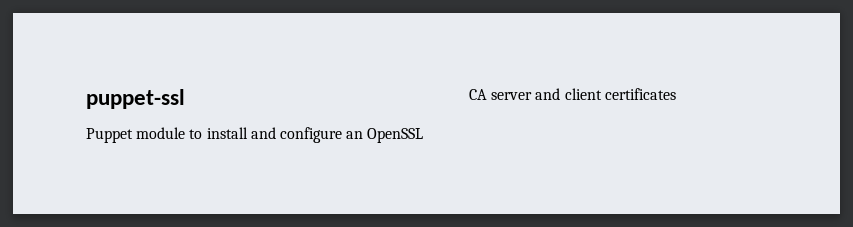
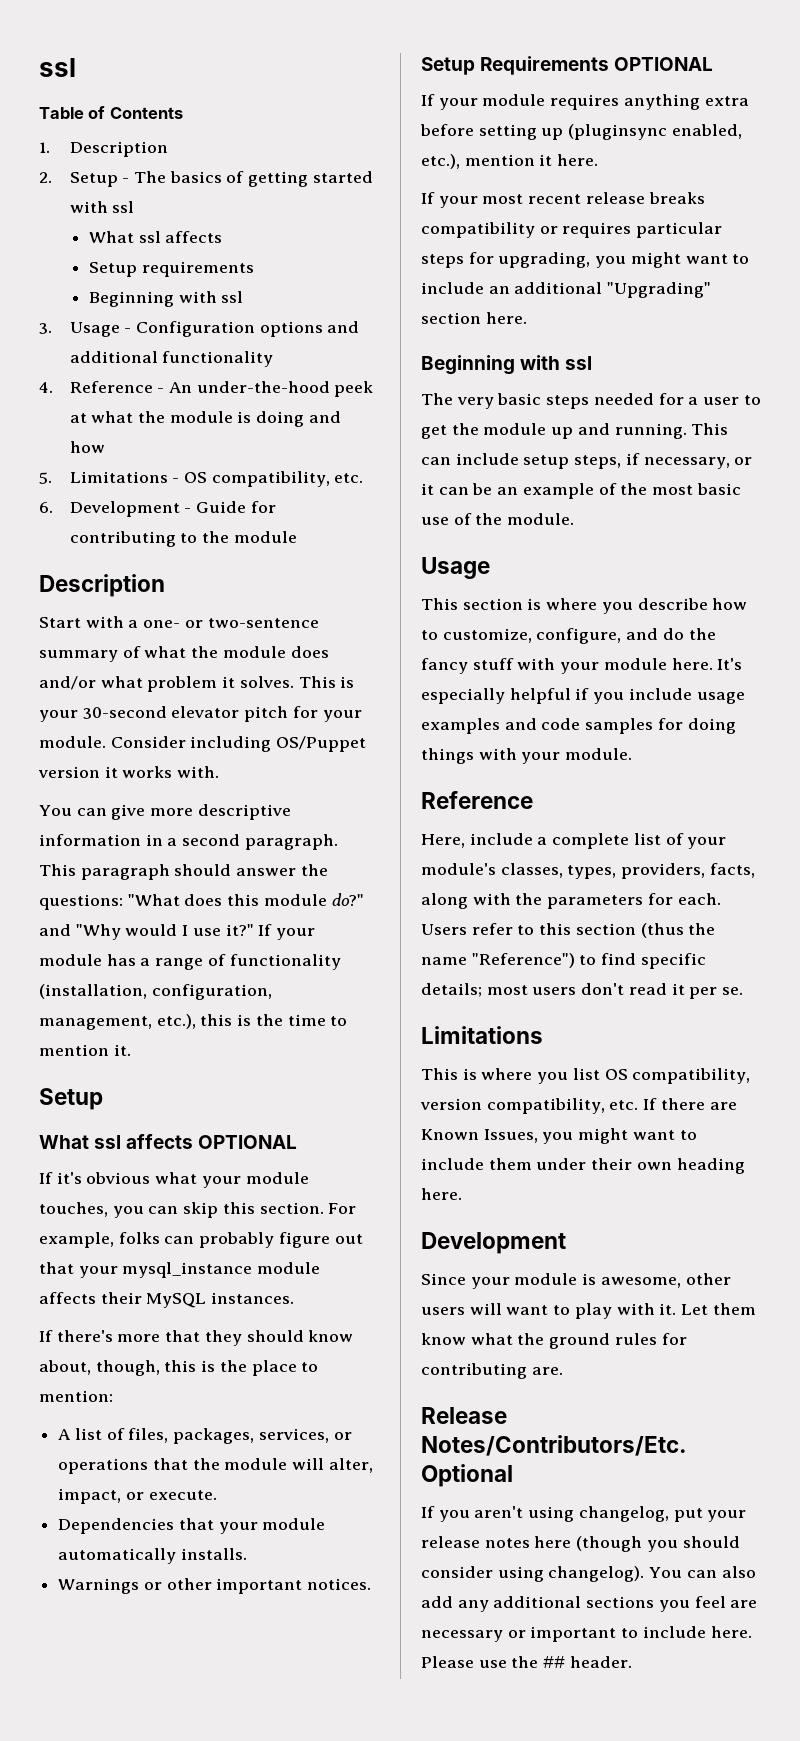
[86,89,185,109] [86,127,424,143] [469,88,676,100] puppet-ssl // Puppet module to install and configure an OpenSSL CA server and client certificates -> [39,58,76,77] [39,106,183,119] [39,141,168,157] [39,171,373,187] [69,201,135,213] [88,231,223,243] [88,261,254,277] [88,291,244,307] [39,321,360,337] [69,351,274,367] [39,381,374,397] [69,411,341,427] [69,441,105,453] [39,471,364,487] [39,501,276,517] [69,531,297,547] [39,574,165,597] [39,616,319,628] [39,646,329,662] [39,676,355,692] [39,706,362,722] [39,736,367,752] [38,766,220,778] [39,804,291,820] [39,834,338,850] [39,864,328,880] [39,893,364,910] [39,924,316,940] [39,954,341,970] [39,984,272,1000] [39,1014,348,1030] [39,1044,131,1056] [39,1088,103,1110] [39,1134,298,1149] [39,1172,309,1188] [39,1202,357,1218] [39,1232,363,1248] [39,1262,321,1278] [39,1292,295,1308] [39,1330,354,1346] [39,1360,319,1376] [39,1390,113,1402] [58,1428,352,1444] [58,1458,373,1474] [58,1488,217,1504] [58,1518,326,1534] [58,1548,247,1564] [58,1578,372,1594] [421,56,714,75] [421,94,749,110] [420,124,742,140] [421,154,599,169] [421,192,705,208] [421,222,723,238] [421,252,750,268] [421,282,712,298] [421,312,527,324] [421,355,593,375] [421,393,761,409] [421,423,729,439] [421,453,753,469] [421,483,741,499] [421,513,575,525] [421,557,490,579] [421,598,748,614] [421,628,716,644] [421,658,743,674] [421,688,745,704] [421,718,736,734] [421,748,633,764] [421,791,533,809] [421,833,727,849] [421,863,755,879] [421,893,721,909] [421,923,716,938] [421,953,706,969] [421,983,744,999] [421,1026,543,1044] [421,1068,751,1084] [420,1098,737,1114] [421,1128,697,1144] [421,1158,745,1174] [421,1188,462,1200] [421,1232,566,1254] [421,1273,731,1289] [421,1303,756,1319] [421,1333,687,1349] [421,1363,563,1379] [421,1407,507,1424] [421,1435,687,1456] [421,1464,513,1487] [421,1506,747,1522] [421,1536,740,1552] [421,1566,756,1582] [421,1596,758,1612] [421,1626,752,1642] [421,1656,632,1668] ssl // Table of Contents // 1. Description // 2. Setup - The basics of getting started with ssl // What ssl affects // Setup requirements // Beginning with ssl // 3. Usage - Configuration options and additional functionality // 4. Reference - An under-the-hood peek at what the module is doing and how // 5. Limitations - OS compatibility, etc. // 6. Development - Guide for contributing to the module // Description // Start with a one- or two-sentence summary of what the module does and/or what problem it solves. This is your 30-second elevator pitch for your module. Consider including OS/Puppet version it works with. // You can give more descriptive information in a second paragraph. This paragraph should answer the questions: "What does this module do?" and "Why would I use it?" If your module has a range of functionality (installation, configuration, management, etc.), this is the time to mention it. // Setup // What ssl affects OPTIONAL // If it's obvious what your module touches, you can skip this section. For example, folks can probably figure out that your mysql_instance module affects their MySQL instances. // If there's more that they should know about, though, this is the place to mention: // A list of files, packages, services, or operations that the module will alter, impact, or execute. // Dependencies that your module automatically installs. // Warnings or other important notices. // Setup Requirements OPTIONAL // If your module requires anything extra before setting up (pluginsync enabled, etc.), mention it here. // If your most recent release breaks compatibility or requires particular steps for upgrading, you might want to include an additional "Upgrading" section here. // Beginning with ssl // The very basic steps needed for a user to get the module up and running. This can include setup steps, if necessary, or it can be an example of the most basic use of the module. // Usage // This section is where you describe how to customize, configure, and do the fancy stuff with your module here. It's especially helpful if you include usage examples and code samples for doing things with your module. // Reference // Here, include a complete list of your module's classes, types, providers, facts, along with the parameters for each. Users refer to this section (thus the name "Reference") to find specific details; most users don't read it per se. // Limitations // This is where you list OS compatibility, version compatibility, etc. If there are Known Issues, you might want to include them under their own heading here. // Development // Since your module is awesome, other users will want to play with it. Let them know what the ground rules for contributing are. // Release Notes/Contributors/Etc. Optional // If you aren't using changelog, put your release notes here (though you should consider using changelog). You can also add any additional sections you feel are necessary or important to include here. Please use the ## header.

